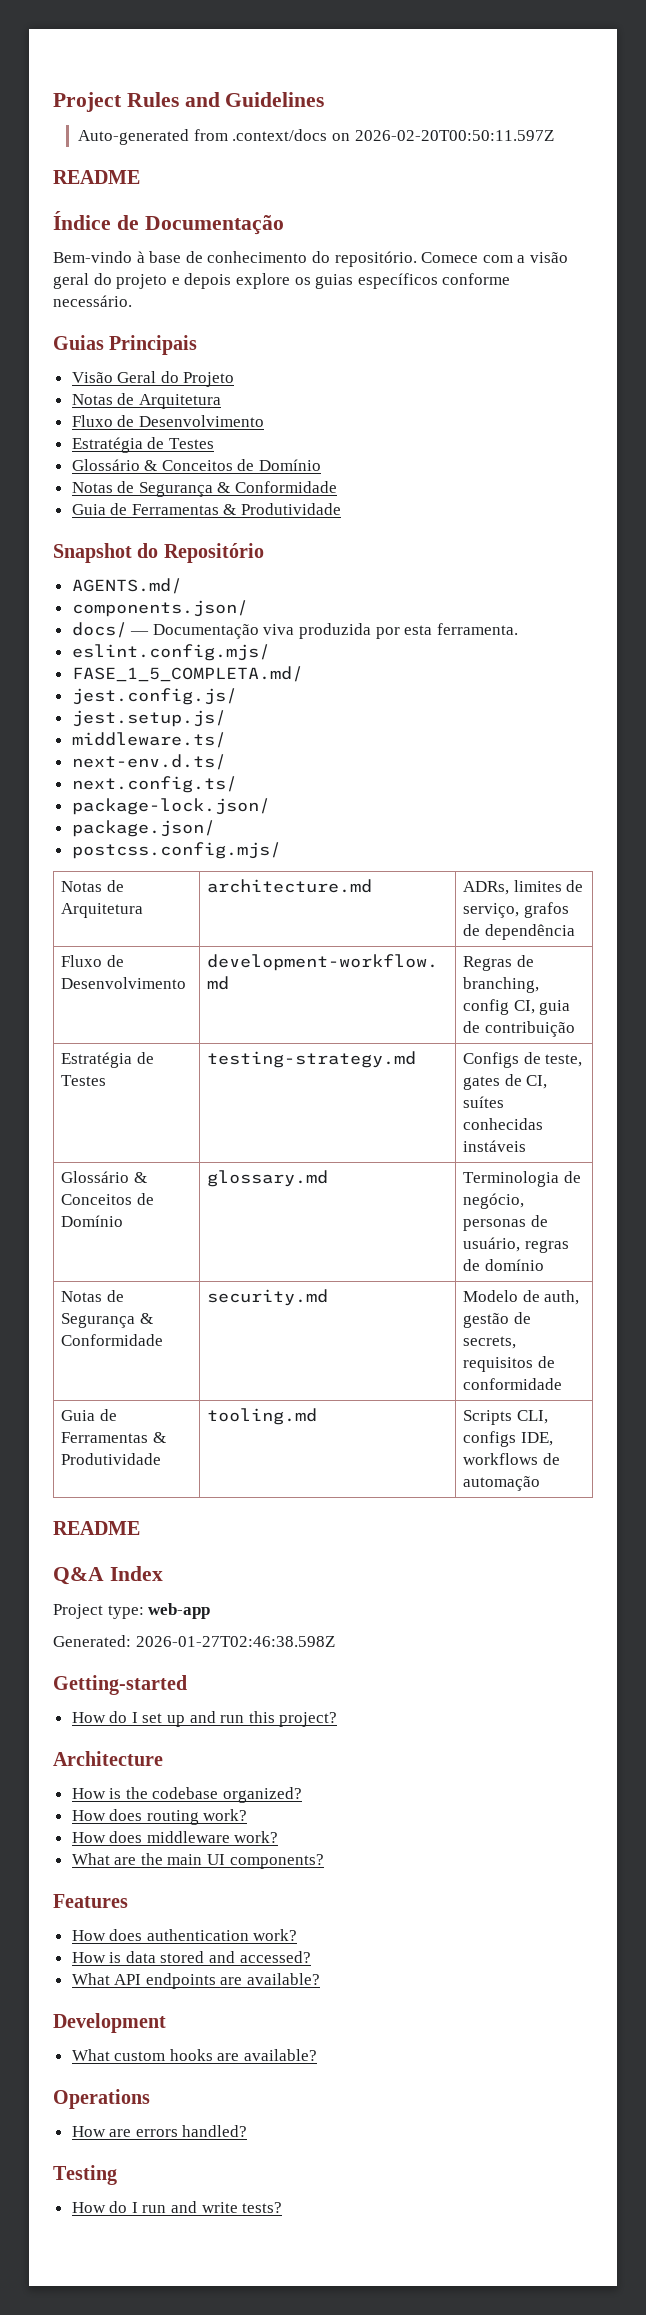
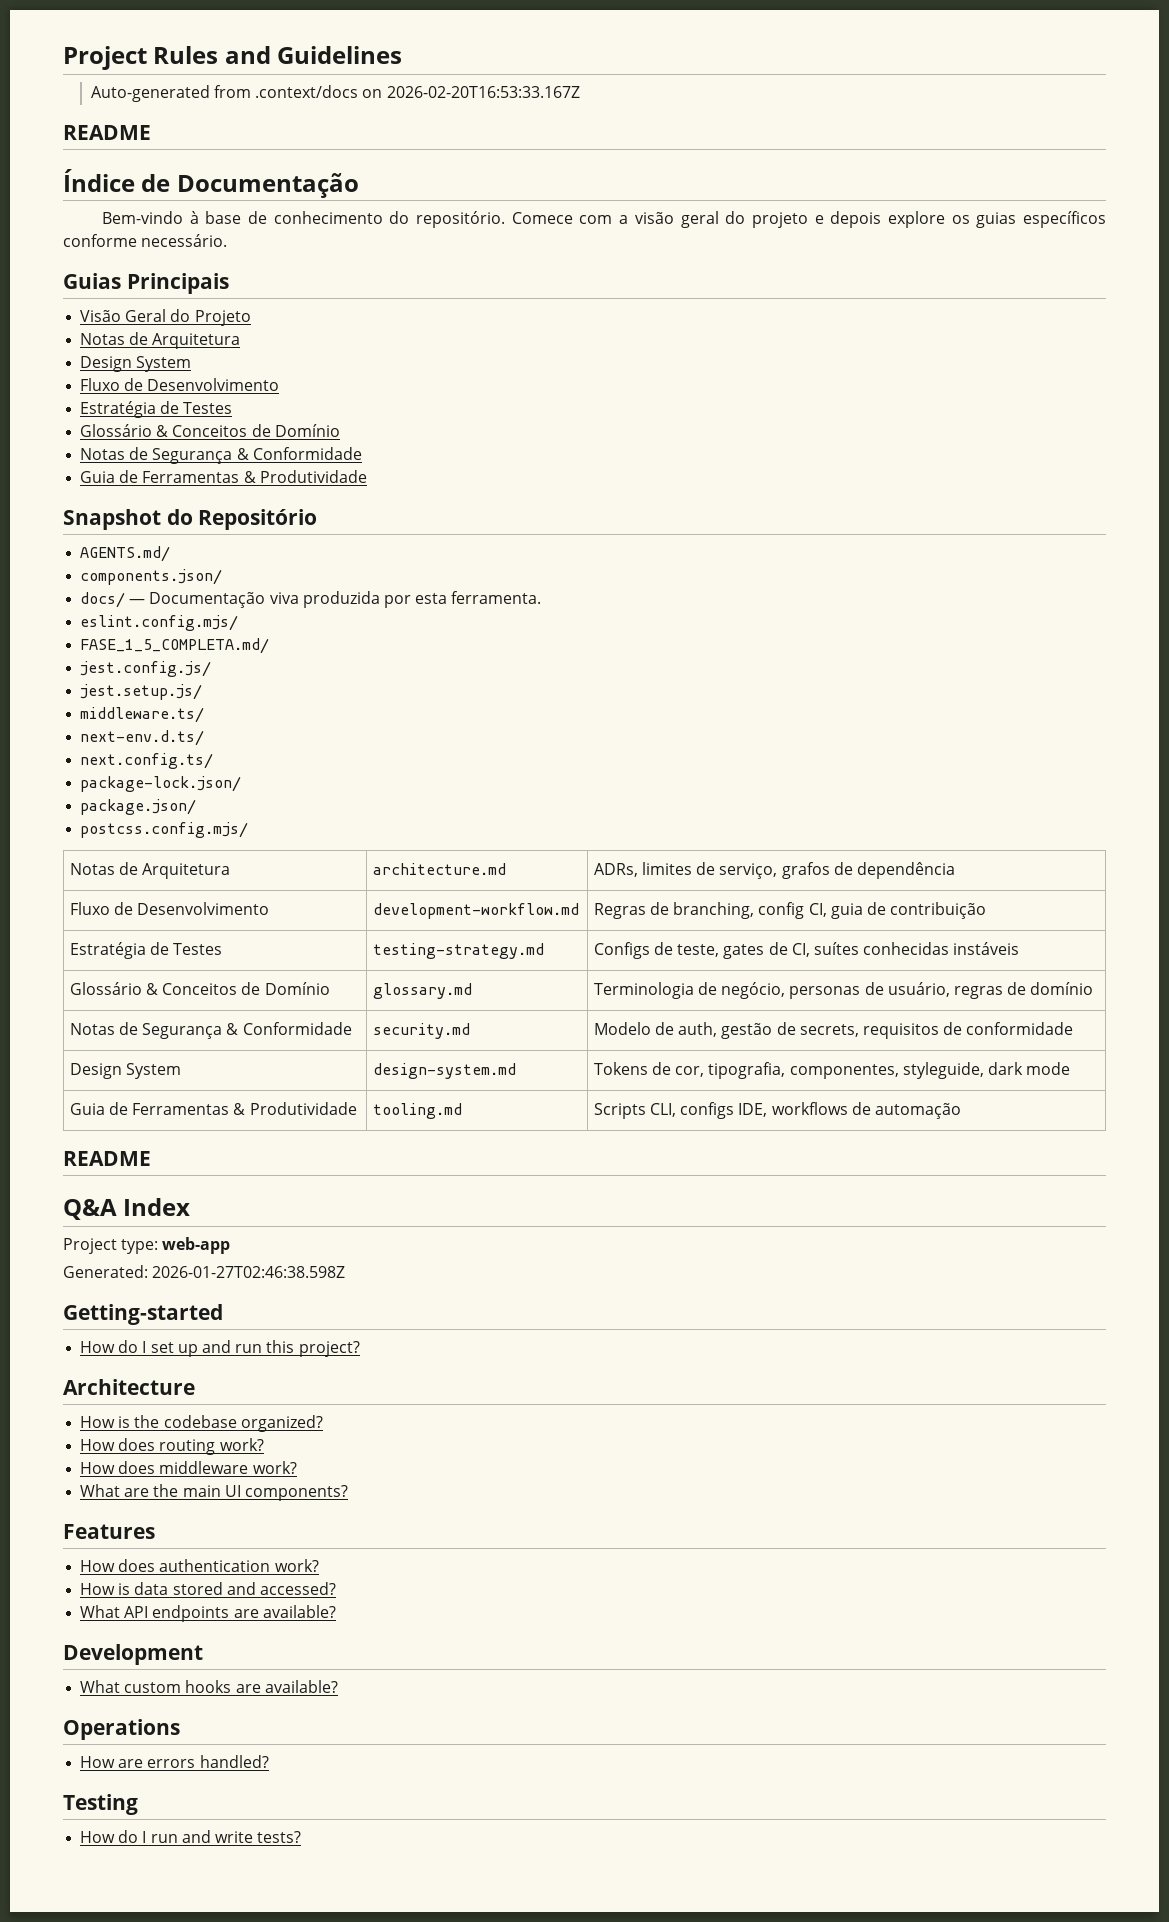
[354,130,554,141] 2026-02-20T00:50:11.597Z -> [386,86,580,98] 2026-02-20T16:53:33.167Z
(221, 401) none -> [80,356,192,372] // Design System
(563, 1384) none -> [69,1063,182,1079] [372,1063,516,1079] [593,1062,1071,1079] // Design System | design-system.md | Tokens de cor, tipografia, componentes, styleguide, dark mode

